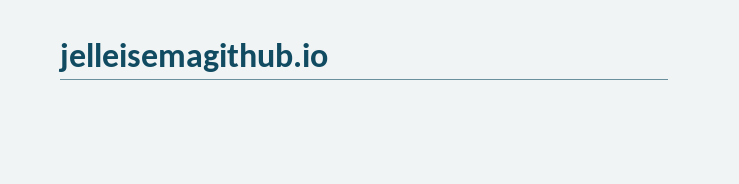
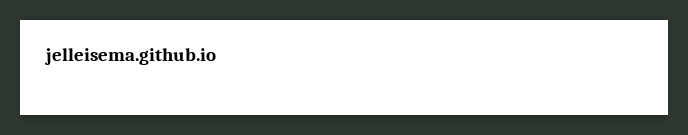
[58,43,328,72] jelleisemagithub.io -> [45,48,216,65] jelleisema.github.io

